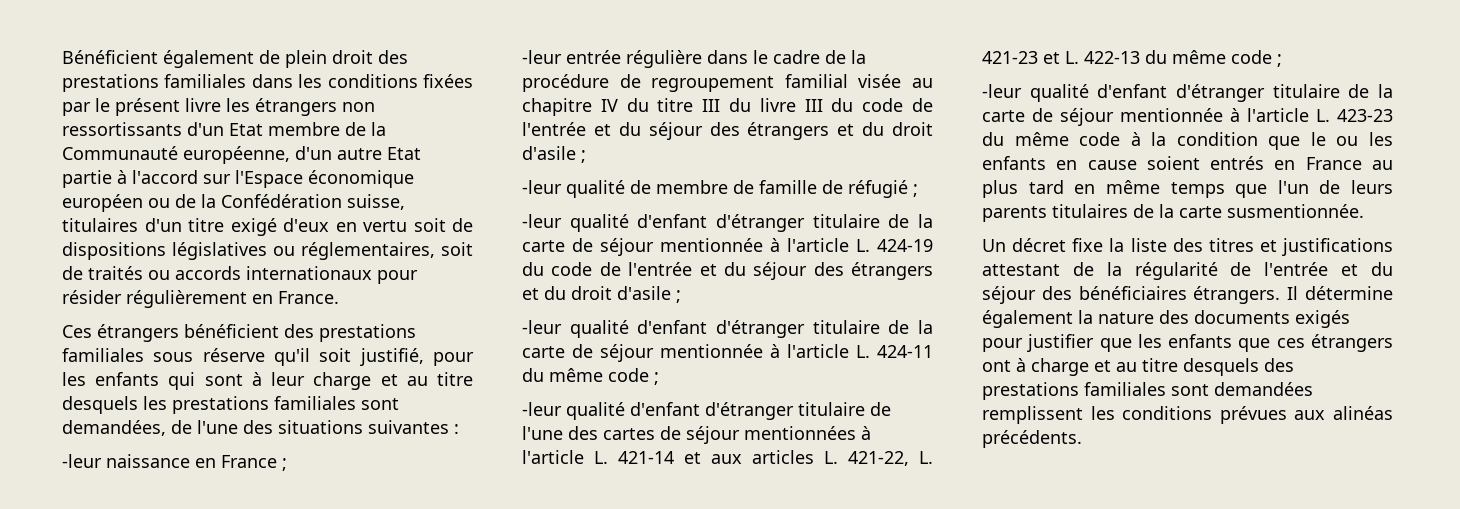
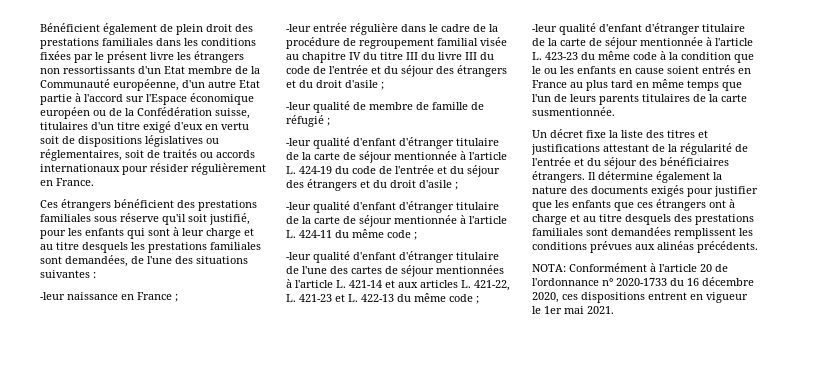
(1082, 439) none -> [532,263,728,272] [532,277,754,286] [532,292,748,303] [532,306,614,314] // NOTA: Conformément à l'article 20 de l'ordonnance n° 2020-1733 du 16 décembre 2020, ces dispositions entrent en vigueur le 1er mai 2021.

